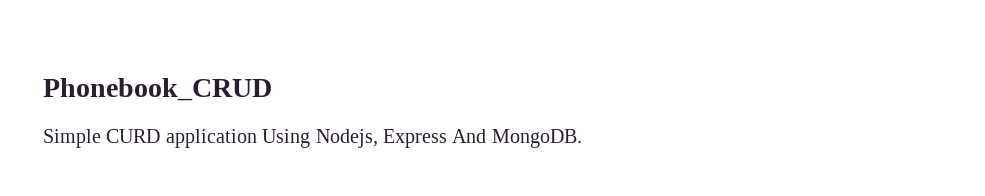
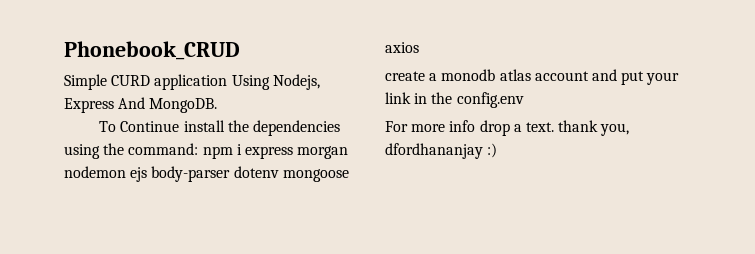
(582, 138) none -> [99,120,340,136] [64,143,349,159] [64,166,349,182] [385,42,419,53] [385,69,680,85] [385,92,524,108] [385,120,630,136] [385,143,498,159] // To Continue install the dependencies using the command: npm i express morgan nodemon ejs body-parser dotenv mongoose axios // create a monodb atlas account and put your link in the config.env // For more info drop a text. thank you, dfordhananjay :)

